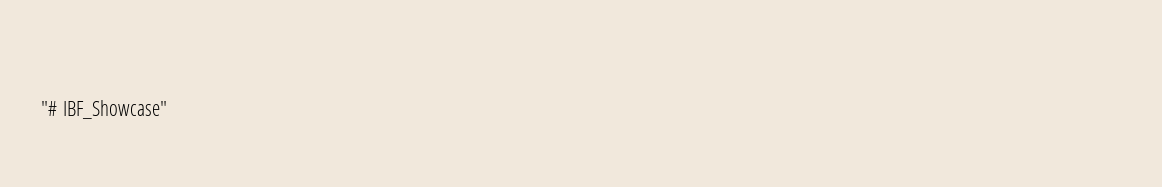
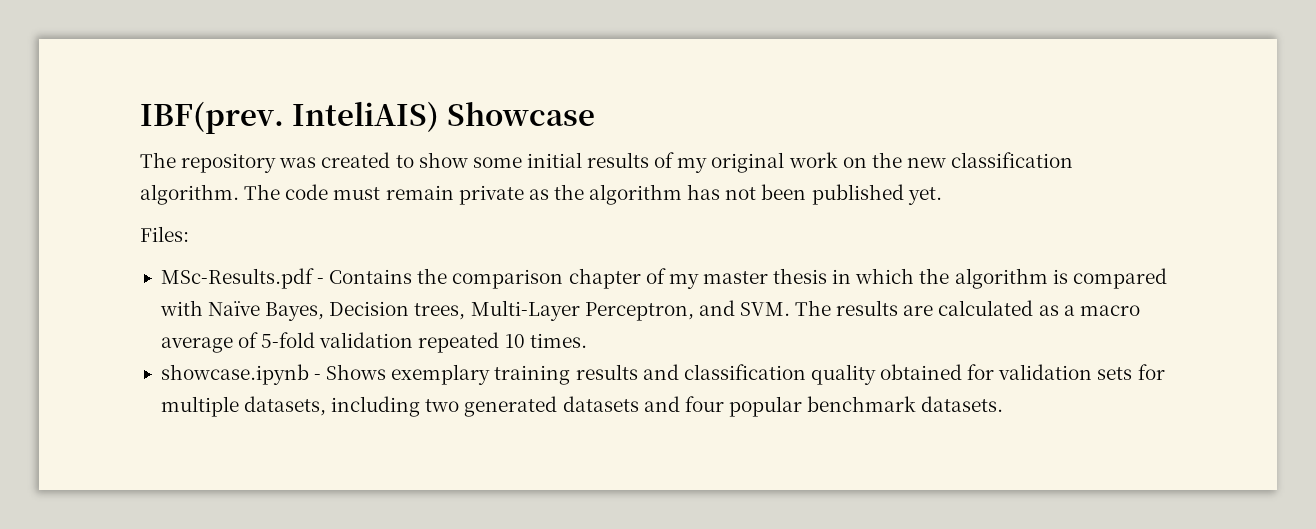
[41,100,167,119] "# IBF_Showcase" -> [140,101,595,134] [140,152,1074,173] [140,184,942,205] [140,226,189,242] [160,268,1167,289] [159,300,1140,321] [160,332,587,353] [160,364,1165,385] [160,396,1004,417] IBF(prev. InteliAIS) Showcase // The repository was created to show some initial results of my original work on the new classification algorithm. The code must remain private as the algorithm has not been published yet. // Files: // MSc-Results.pdf - Contains the comparison chapter of my master thesis in which the algorithm is compared with Naïve Bayes, Decision trees, Multi-Layer Perceptron, and SVM. The results are calculated as a macro average of 5-fold validation repeated 10 times. // showcase.ipynb - Shows exemplary training results and classification quality obtained for validation sets for multiple datasets, including two generated datasets and four popular benchmark datasets.

